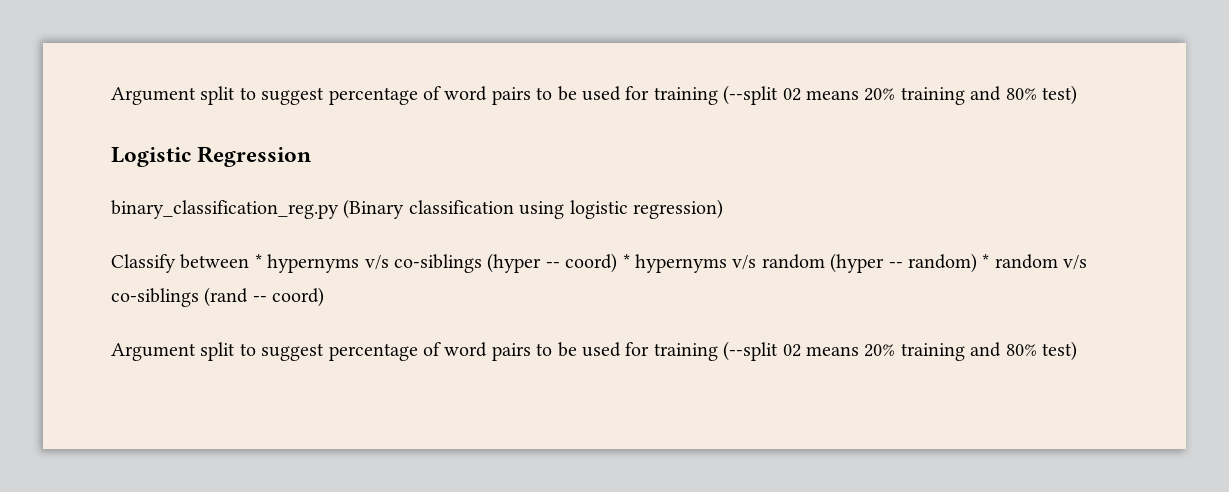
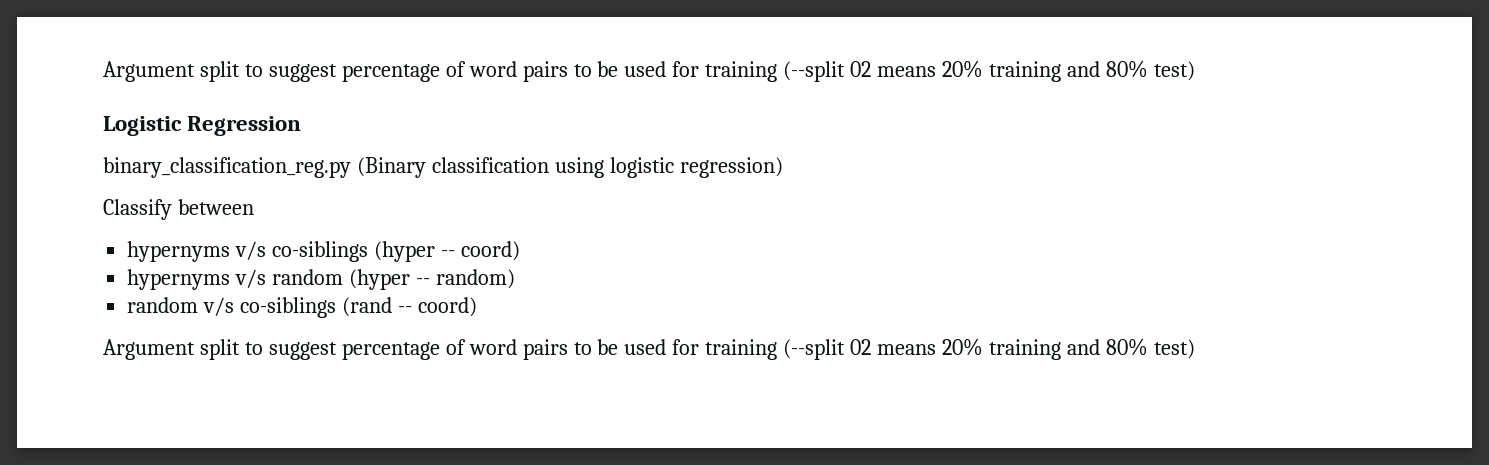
[254,254,262,268] * -> (254, 207) //
[622,254,630,268] * -> (520, 251) //
[982,254,990,268] * -> (515, 279) //

